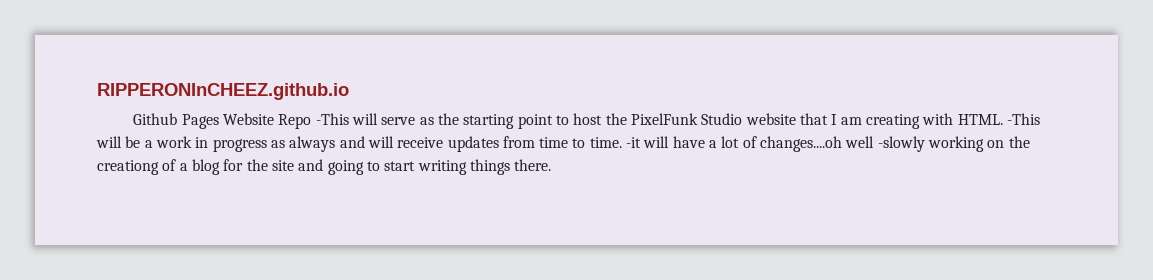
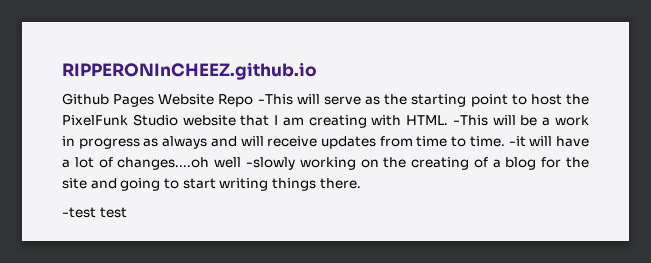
[97,160,159,175] creationg -> [411,157,470,170] creating
(552, 165) none -> [62,207,127,218] // -test test

